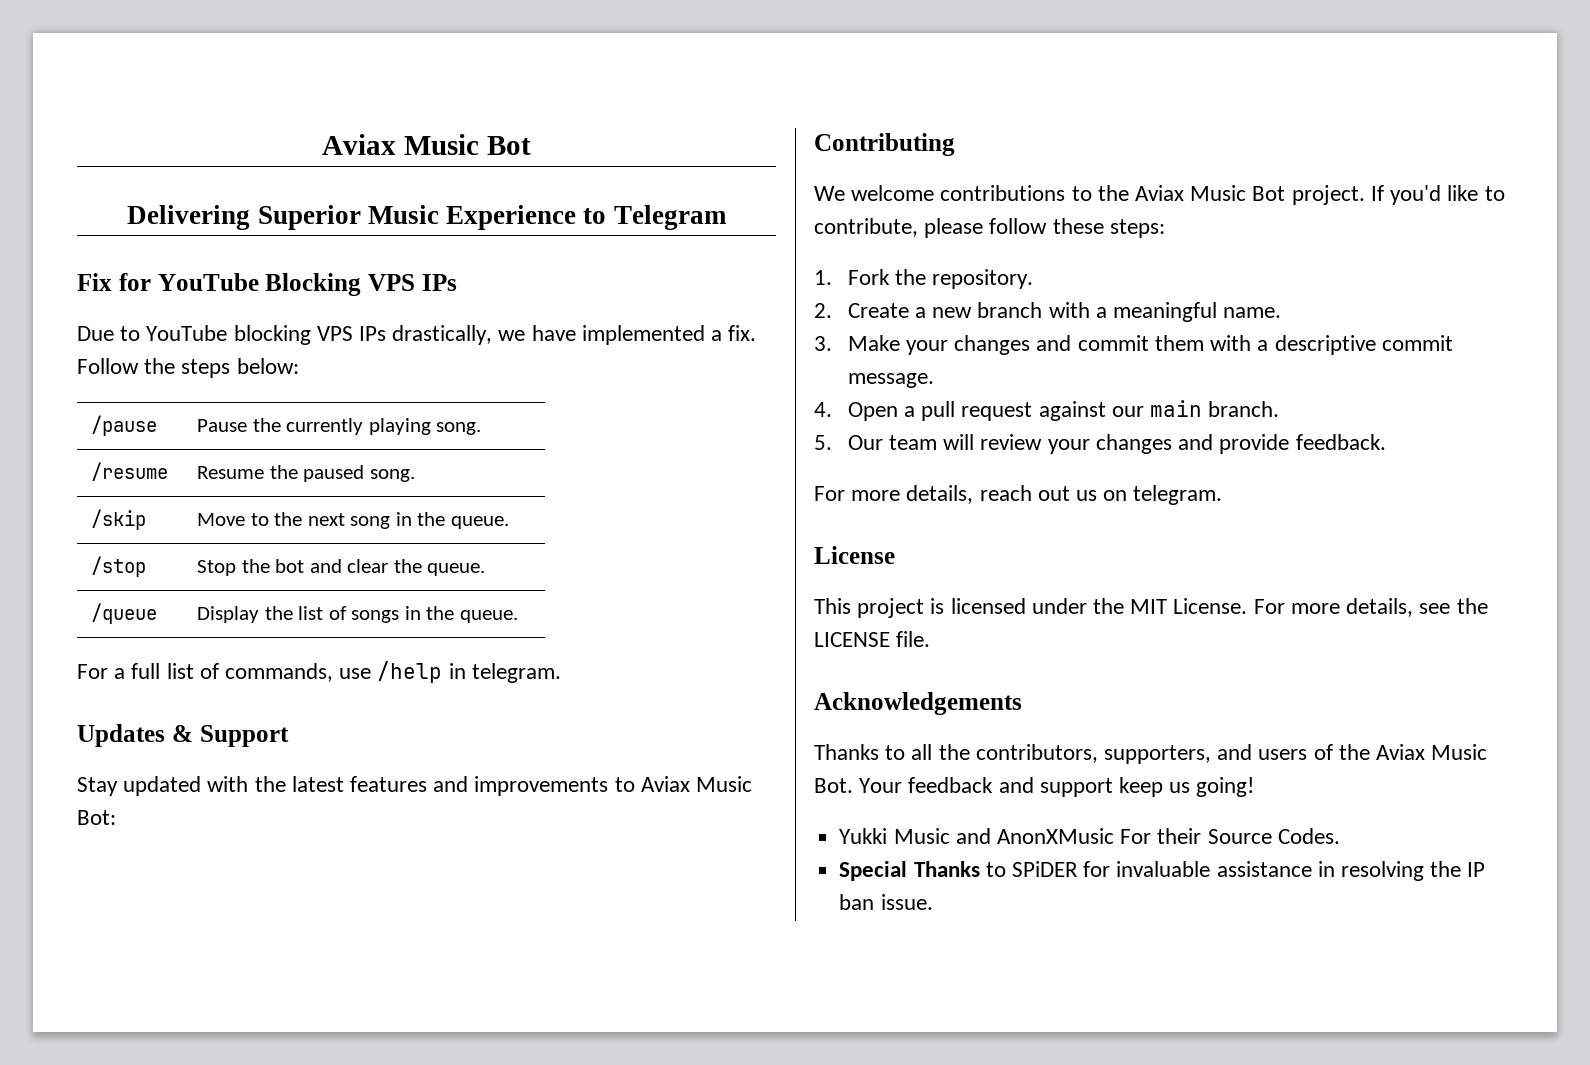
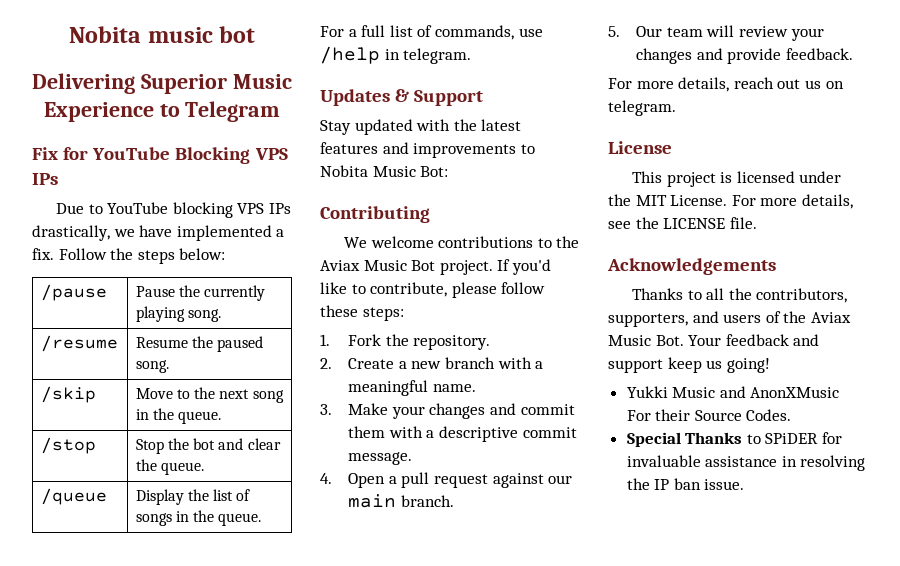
[322,134,531,155] Aviax Music Bot -> [69,26,255,43] Nobita music bot
[640,776,690,792] Aviax -> [320,165,368,177] Nobita

